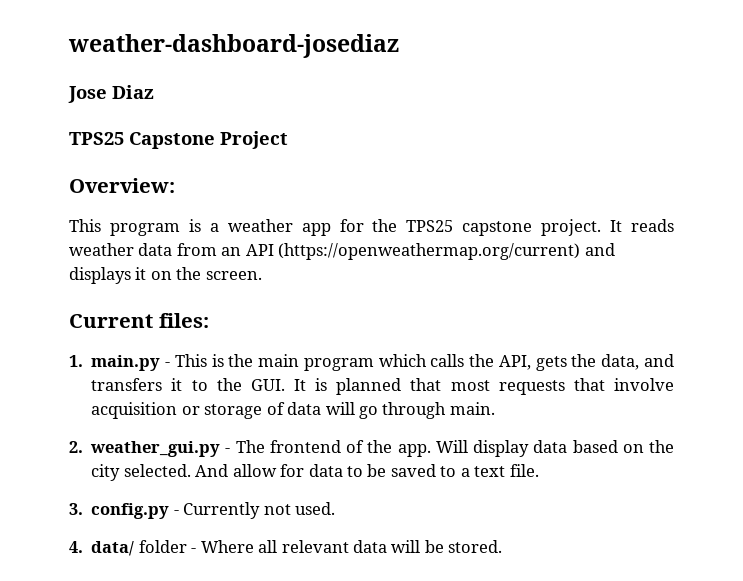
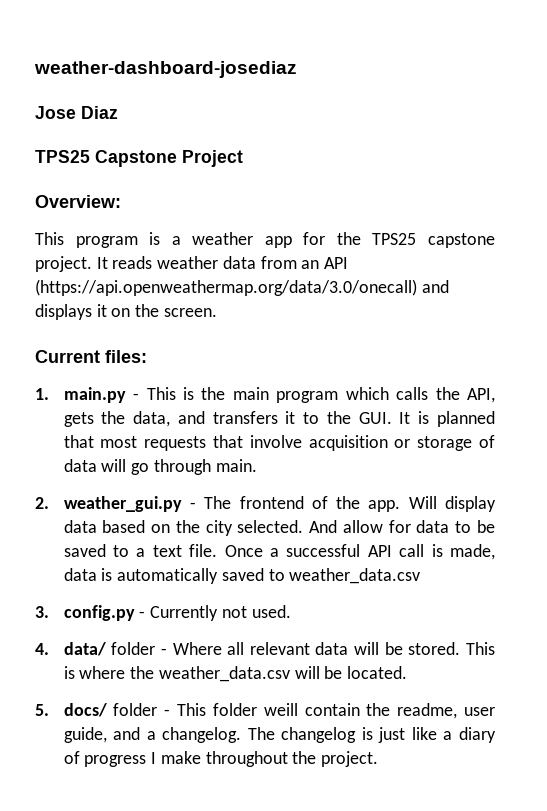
[278,243,581,260] (https://openweathermap.org/current) -> [35,279,417,296] (https://api.openweathermap.org/data/3.0/onecall)
(539, 470) none -> [224,544,495,560] [63,568,421,584] Once a successful API call is made, data is automatically saved to weather_data.csv
(503, 546) none -> [465,642,495,655] [63,666,408,682] [35,703,495,719] [63,727,497,743] [63,751,379,767] This is where the weather_data.csv will be located. // 5. docs/ folder - This folder weill contain the readme, user guide, and a changelog. The changelog is just like a diary of progress I make throughout the project.

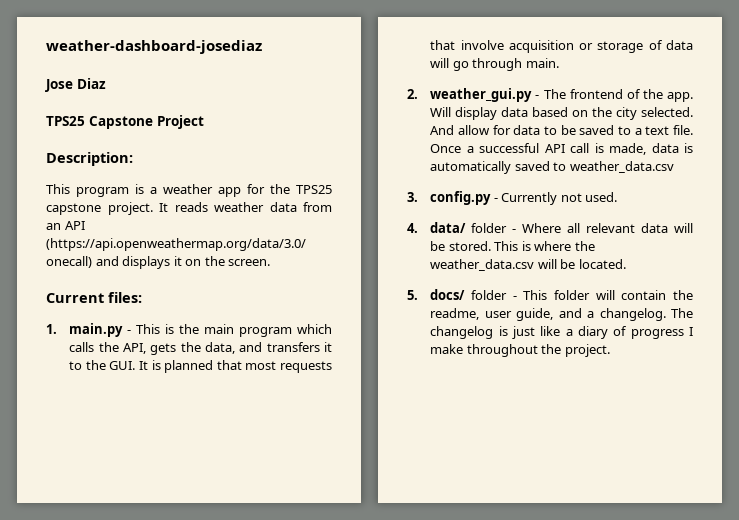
[35,195,121,208] Overview: -> [46,152,133,166] Description:
[263,703,298,716] weill -> [595,290,615,300] will

